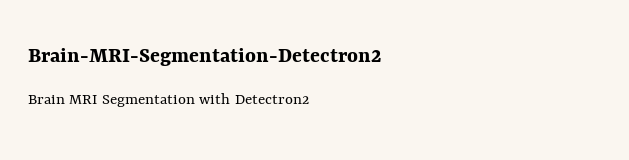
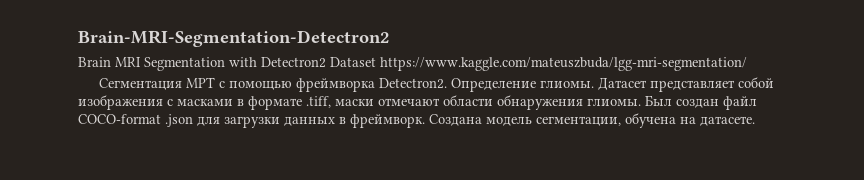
(309, 99) none -> [330,57,747,71] [98,77,774,92] [78,95,757,110] [78,113,755,128] Dataset https://www.kaggle.com/mateuszbuda/lgg-mri-segmentation/ // Сегментация МРТ с помощью фреймворка Detectron2. Определение глиомы. Датасет представляет собой изображения с масками в формате .tiff, маски отмечают области обнаружения глиомы. Был создан файл COCO-format .json для загрузки данных в фреймворк. Создана модель сегментации, обучена на датасете.

